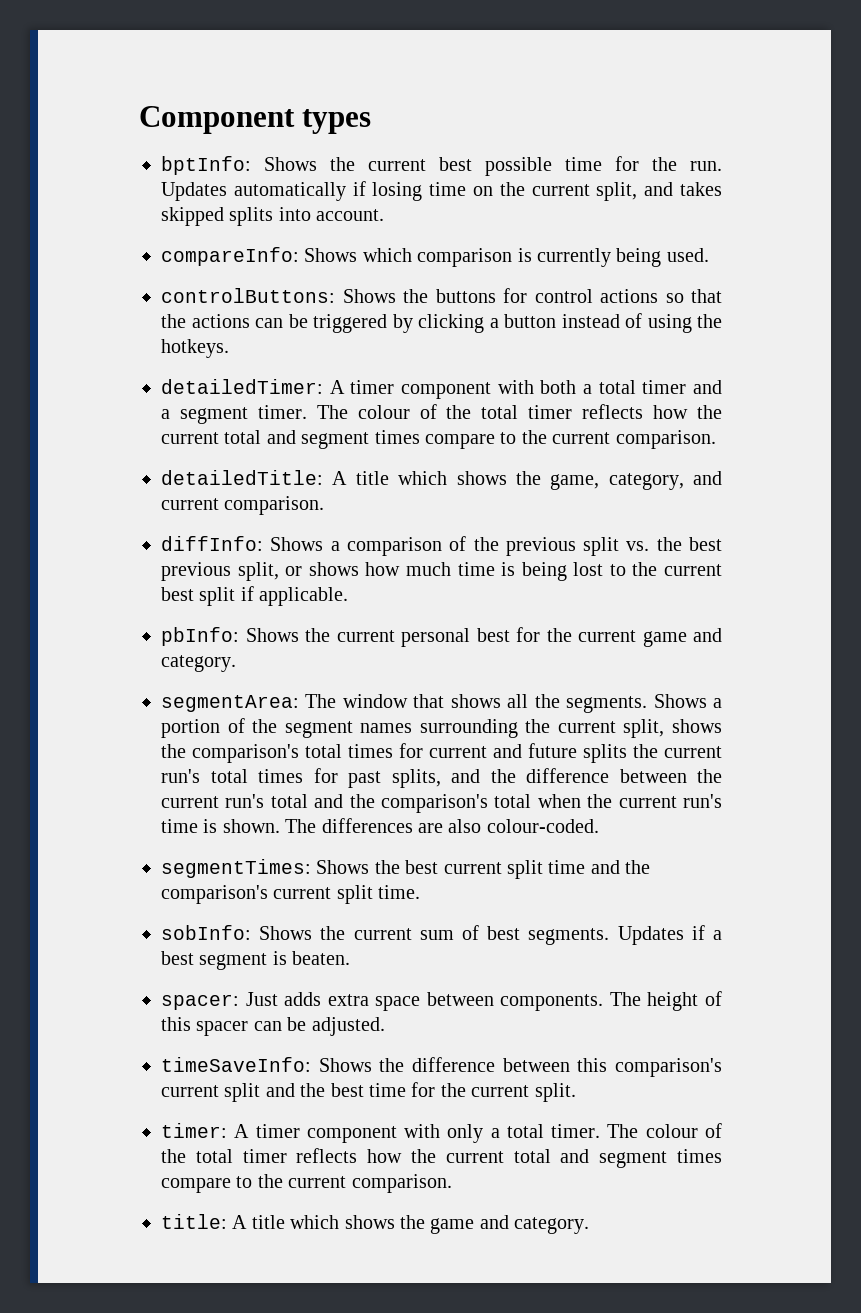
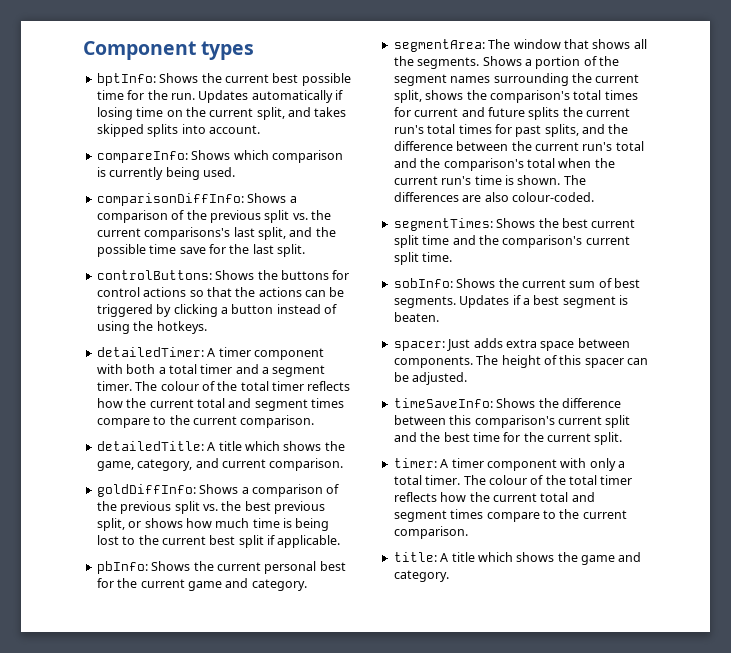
(709, 255) none -> [96,193,297,206] [96,210,331,223] [96,227,336,240] [96,244,305,257] // comparisonDiffInfo: Shows a comparison of the previous split vs. the current comparisons's last split, and the possible time save for the last split.
[161,536,263,551] diffInfo: -> [96,484,196,497] goldDiffInfo:

